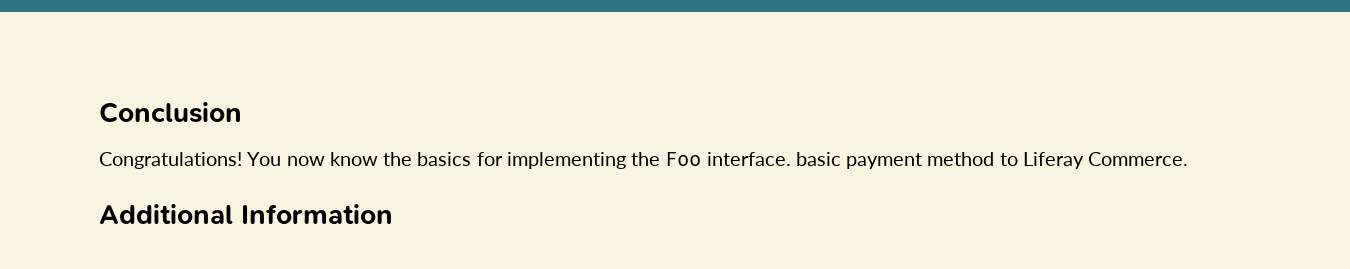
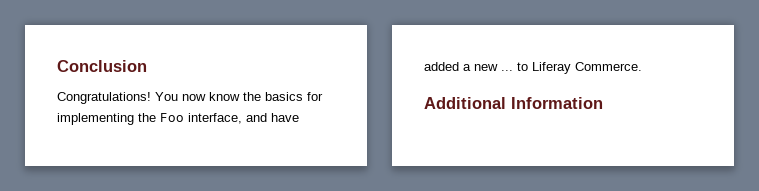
[706,152,995,169] interface. basic payment method -> [188,113,299,124] [424,62,513,71] interface, and have added a new ...

